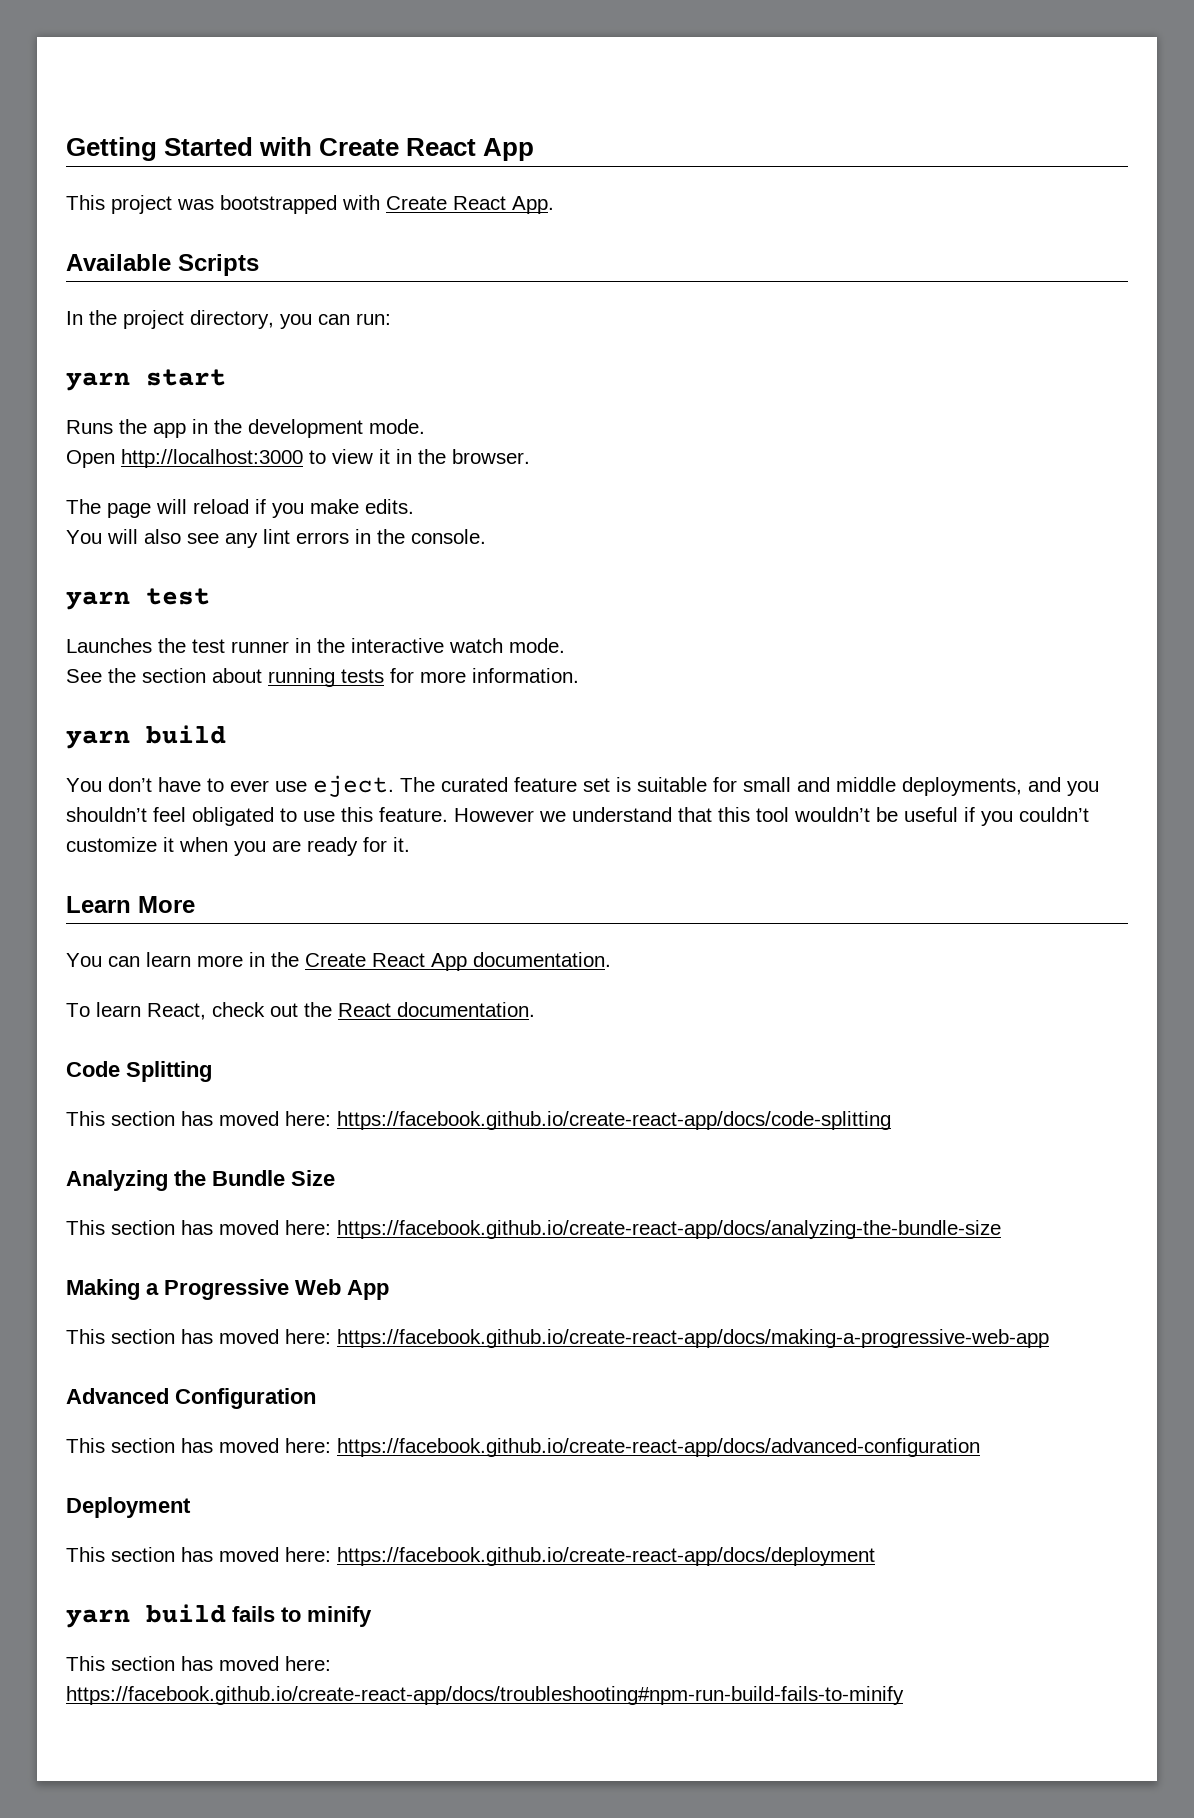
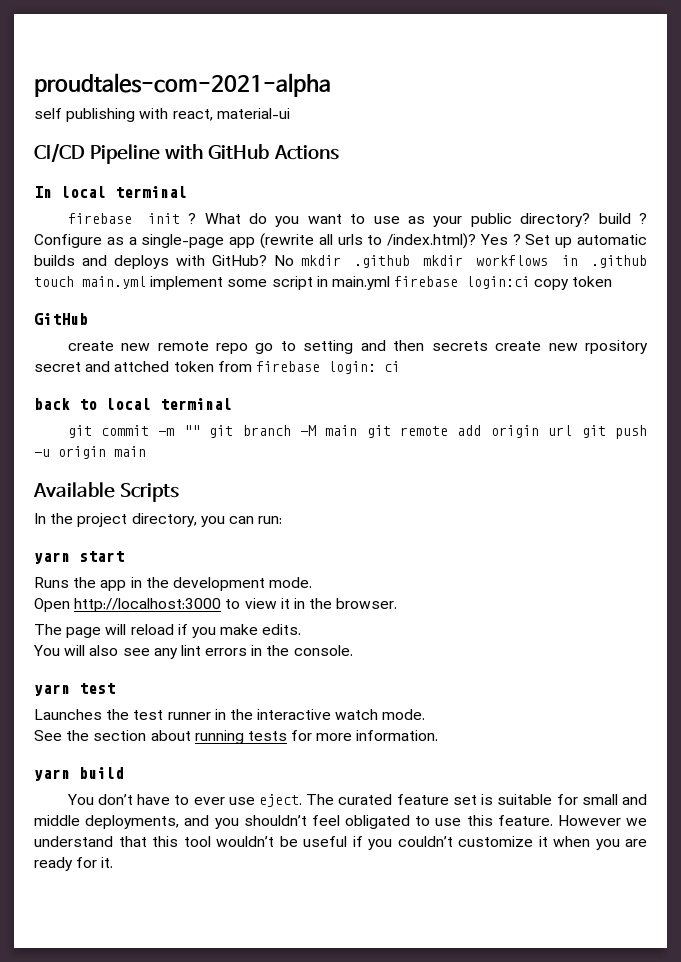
[66,137,535,161] [66,195,554,214] Getting Started with Create React App // This project was bootstrapped with Create React App. -> [34,73,331,97] [34,108,290,122] [34,143,339,164] [34,186,187,198] [67,213,647,227] [34,233,647,249] [34,255,647,269] [34,276,613,290] [34,313,88,325] [67,340,648,354] [34,361,400,374] [34,398,232,410] [67,425,648,439] [34,446,146,459] proudtales-com-2021-alpha // self publishing with react, material-ui // CI/CD Pipeline with GitHub Actions // In local terminal // firebase init ? What do you want to use as your public directory? build ? Configure as a single-page app (rewrite all urls to /index.html)? Yes ? Set up automatic builds and deploys with GitHub? No mkdir .github mkdir workflows in .github touch main.yml implement some script in main.yml firebase login:ci copy token // GitHub // create new remote repo go to setting and then secrets create new rpository secret and attched token from firebase login: ci // back to local terminal // git commit -m "" git branch -M main git remote add origin url git push -u origin main
[66,896,195,913] [66,952,611,971] [66,1002,535,1020] [66,1061,212,1082] [66,1111,891,1130] [66,1170,335,1191] [66,1220,1001,1239] [66,1279,389,1300] [66,1329,1049,1348] [66,1388,316,1409] [66,1438,980,1457] [66,1497,191,1518] [66,1547,875,1566] [66,1604,372,1628] [66,1656,331,1671] [66,1686,904,1705] // Learn More // You can learn more in the Create React App documentation. // To learn React, check out the React documentation. // Code Splitting // This section has moved here: https://facebook.github.io/create-react-app/docs/code-splitting // Analyzing the Bundle Size // This section has moved here: https://facebook.github.io/create-react-app/docs/analyzing-the-bundle-size // Making a Progressive Web App // This section has moved here: https://facebook.github.io/create-react-app/docs/making-a-progressive-web-app // Advanced Configuration // This section has moved here: https://facebook.github.io/create-react-app/docs/advanced-configuration // Deployment // This section has moved here: https://facebook.github.io/create-react-app/docs/deployment // yarn build fails to minify // This section has moved here: https://facebook.github.io/create-react-app/docs/troubleshooting#npm-run-build-fails-to-minify -> (114, 862) none

